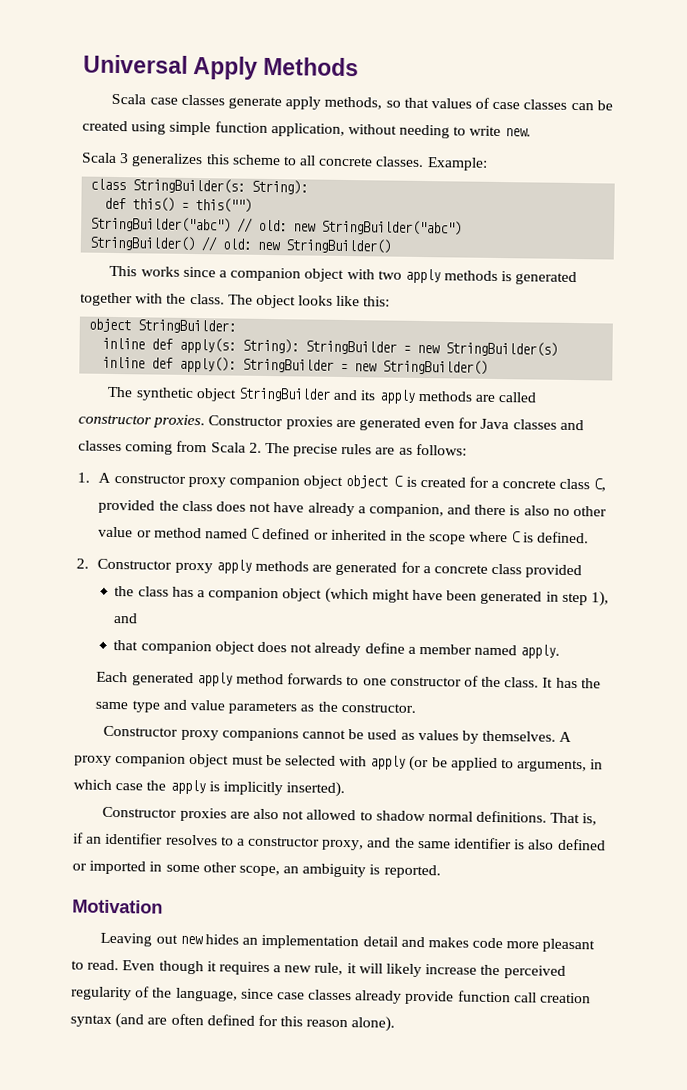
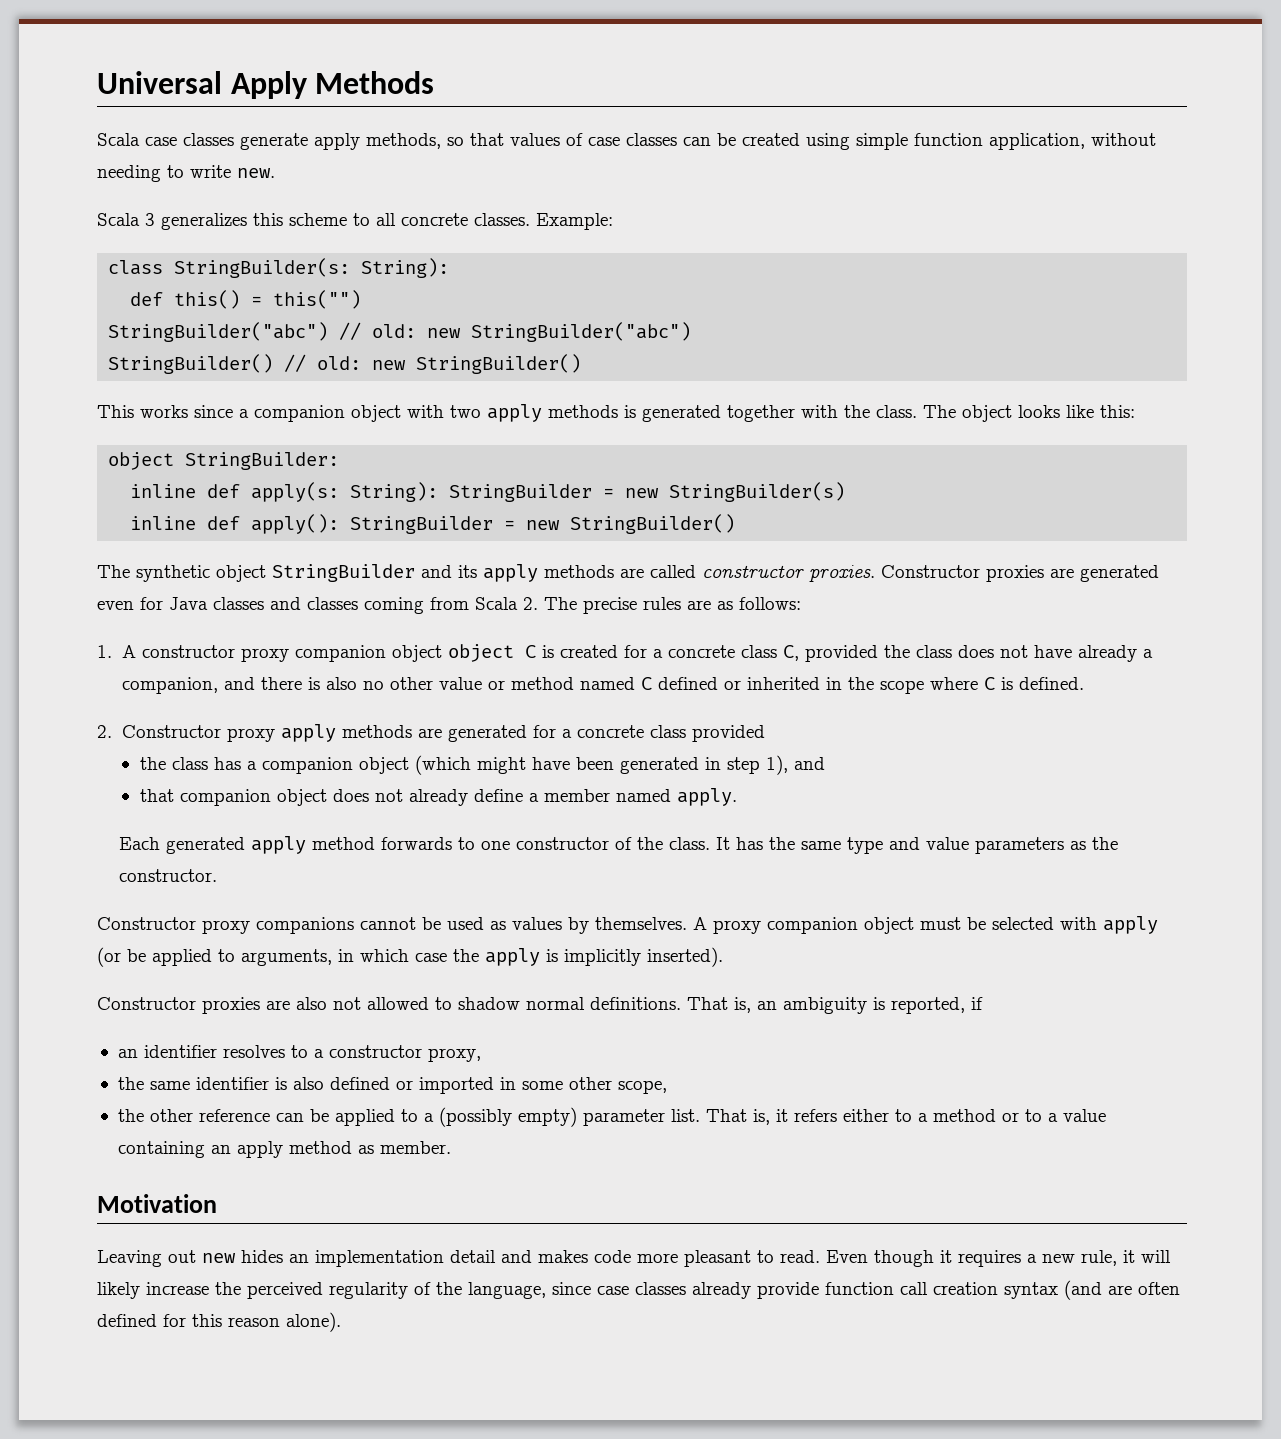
(598, 819) none -> [757,997,965,1014] an ambiguity is reported,
(84, 838) none -> (983, 1003) //
[367,837,392,848] and -> (481, 1055) //
[283,863,441,879] an ambiguity is reported. -> [117,1107,1106,1127] [117,1141,451,1158] // the other reference can be applied to a (possibly empty) parameter list. That is, it refers either to a method or to a value containing an apply method as member.

